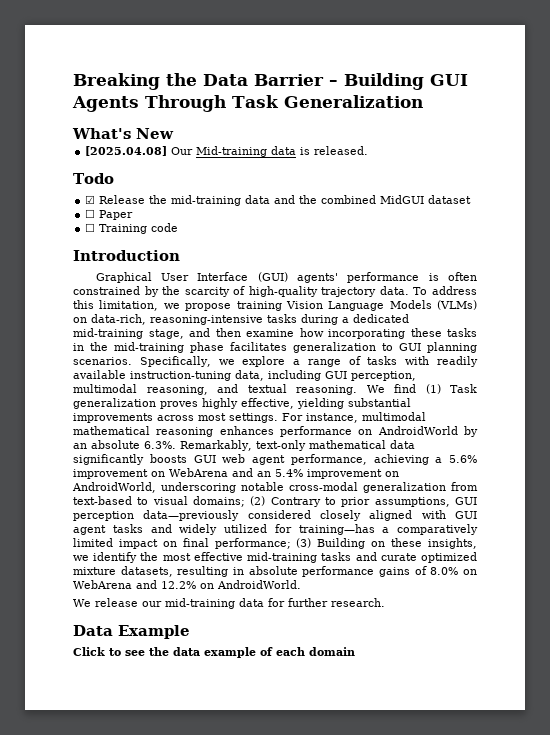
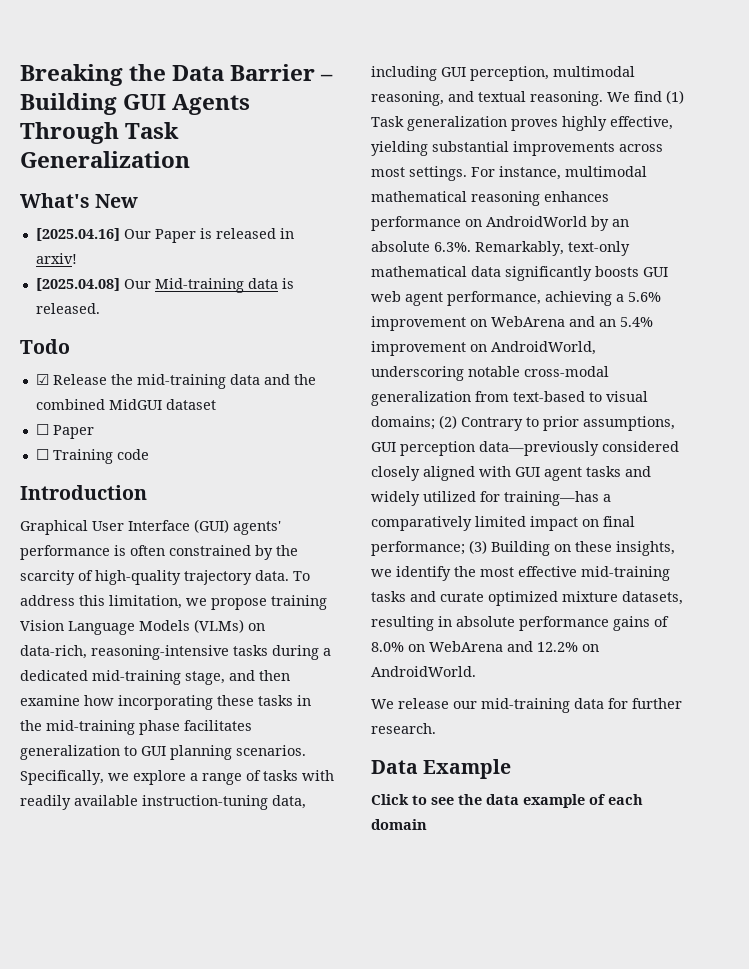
(174, 133) none -> [35,228,294,243] [35,253,77,264] // [2025.04.16] Our Paper is released in arxiv!

